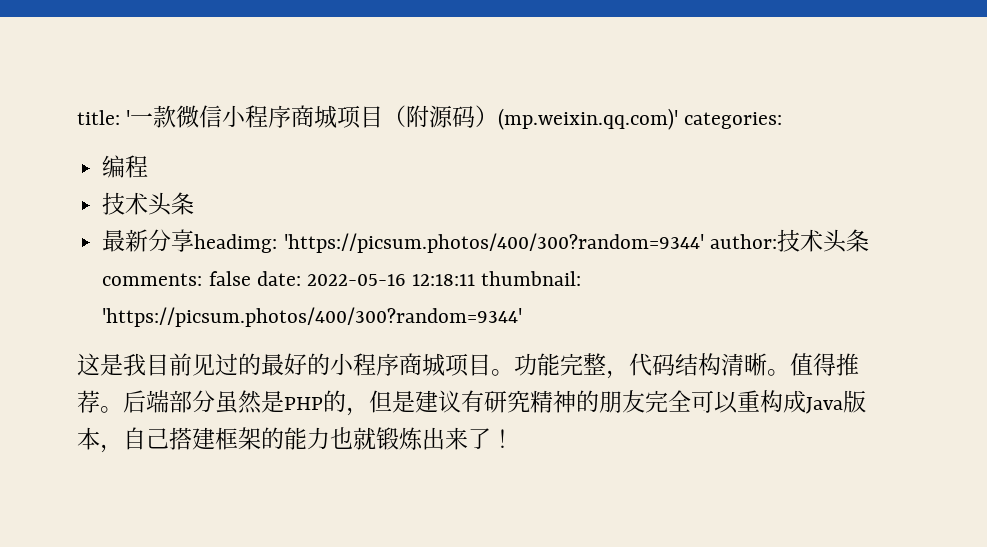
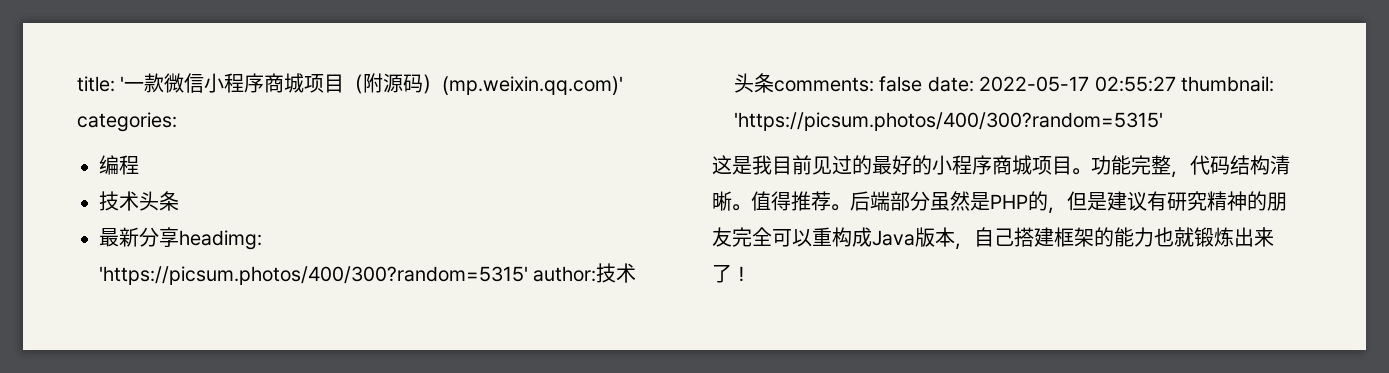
[283,233,704,253] 'https://picsum.photos/400/300?random=9344' -> [99,266,528,285] 'https://picsum.photos/400/300?random=5315'
[306,271,582,286] [102,307,523,327] 2022-05-16 12:18:11 thumbnail: 'https://picsum.photos/400/300?random=9344' -> [979,76,1274,92] [734,112,1163,131] 2022-05-17 02:55:27 thumbnail: 'https://picsum.photos/400/300?random=5315'

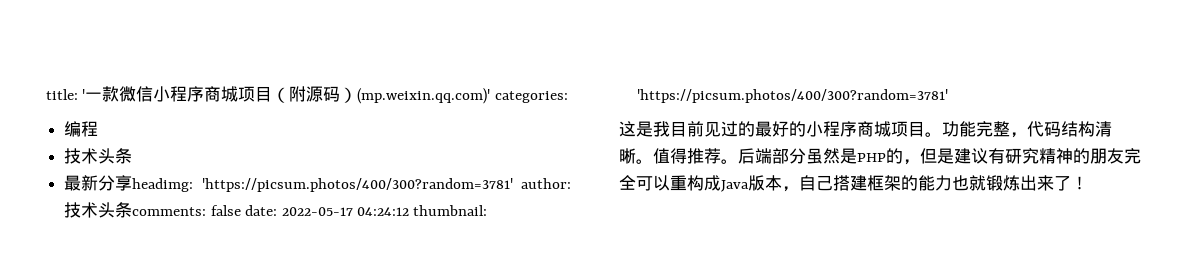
[99,266,528,285] 'https://picsum.photos/400/300?random=5315' -> [201,178,513,192] 'https://picsum.photos/400/300?random=3781'
[1094,76,1274,92] [734,112,1163,131] 02:55:27 thumbnail: 'https://picsum.photos/400/300?random=5315' -> [356,205,488,216] [637,89,949,103] 04:24:12 thumbnail: 'https://picsum.photos/400/300?random=3781'

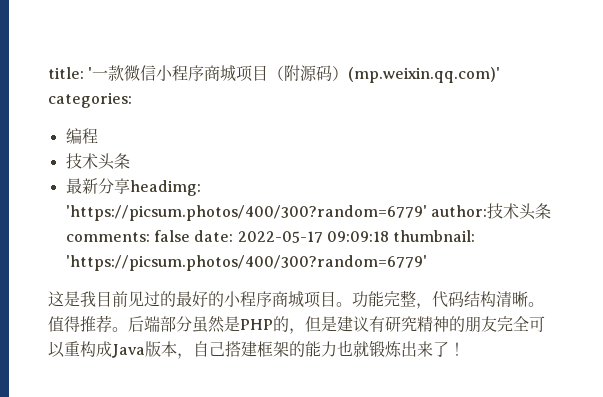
[201,178,513,192] 'https://picsum.photos/400/300?random=3781' -> [65,205,427,221] 'https://picsum.photos/400/300?random=6779'
[356,205,488,216] [637,89,949,103] 04:24:12 thumbnail: 'https://picsum.photos/400/300?random=3781' -> [326,230,476,242] [65,255,427,271] 09:09:18 thumbnail: 'https://picsum.photos/400/300?random=6779'

